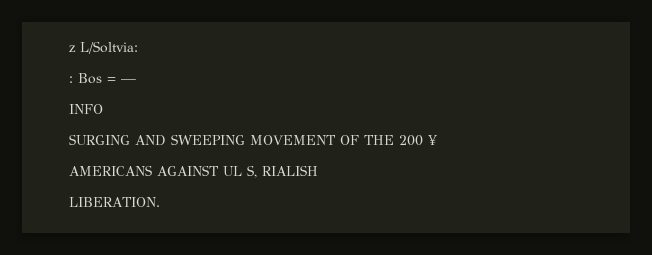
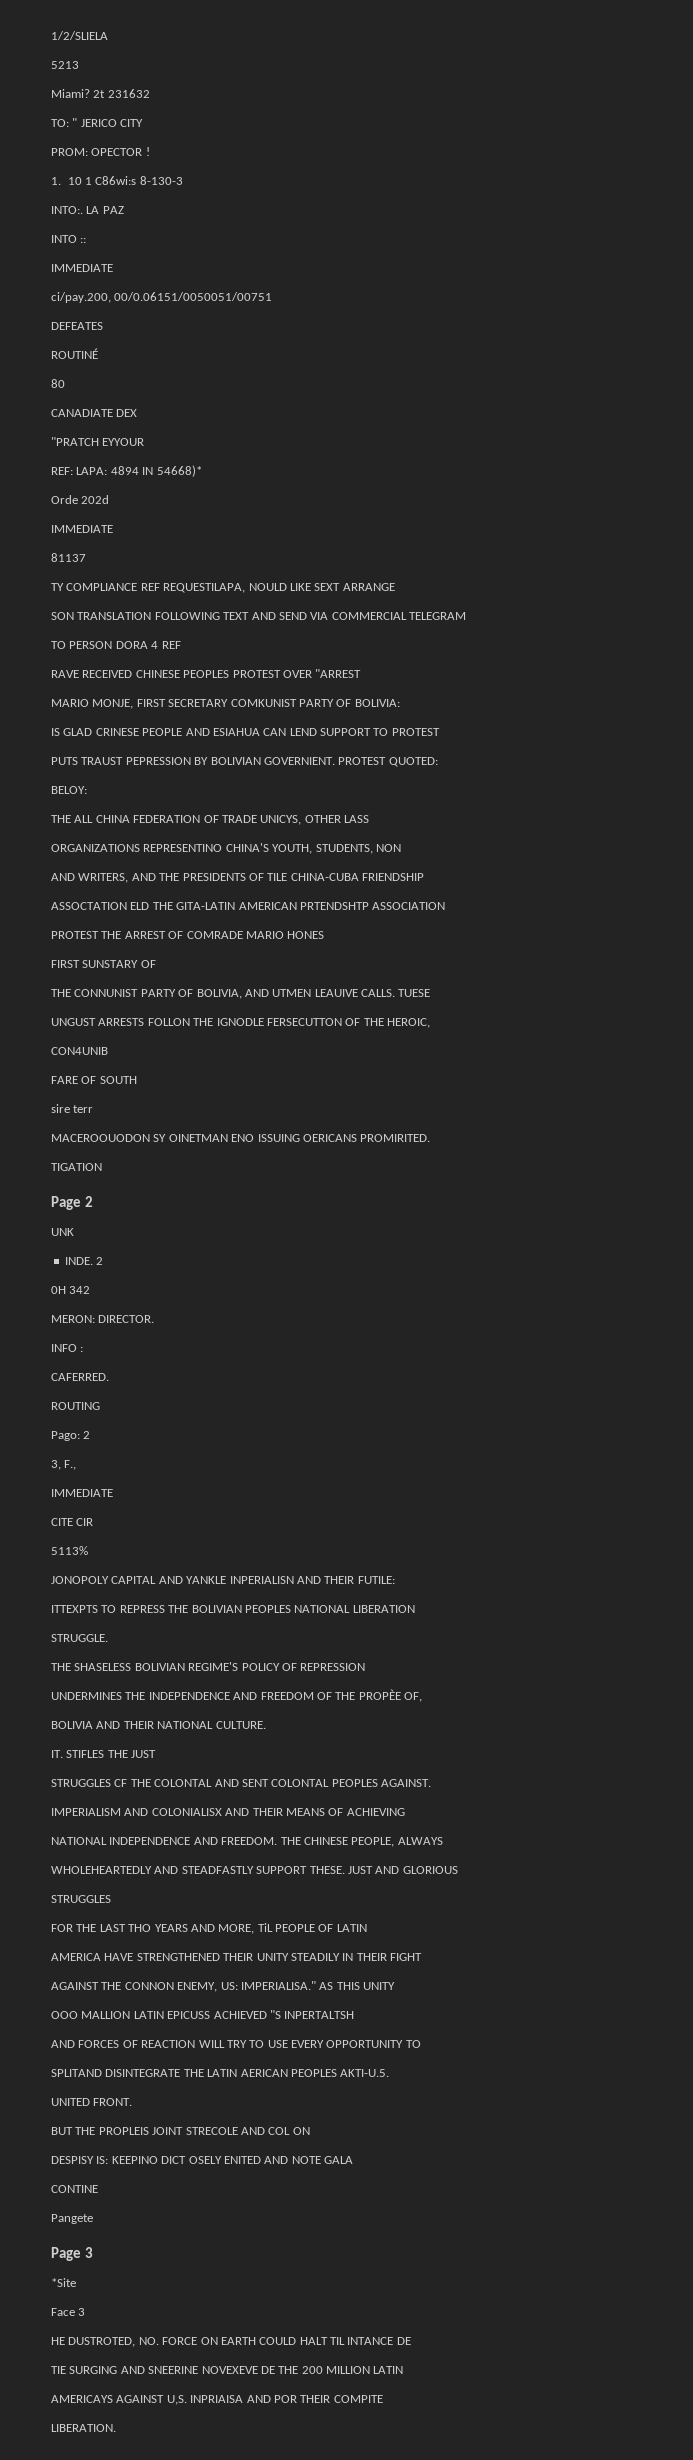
[69,41,138,54] [69,73,136,84] [69,104,103,114] [69,134,438,146] [69,165,318,178] z L/Soltvia: // : Bos = — // INFO // SURGING AND SWEEPING MOVEMENT OF THE 200 ¥ // AMERICANS AGAINST UL S, RIALISH -> [51,31,108,40] [51,61,79,69] [51,89,150,98] [51,118,144,127] [51,147,150,156] [51,176,183,185] [51,206,124,214] [51,235,87,243] [51,264,113,272] [51,292,273,303] [51,322,103,330] [51,348,98,359] [51,379,65,388] [51,409,138,417] [51,437,145,446] [51,465,202,477] [51,495,110,504] [51,525,113,533] [51,553,86,562] [51,583,395,593] [51,612,466,620] [51,641,181,649] [51,669,362,678] [51,699,400,709] [51,728,440,736] [51,757,438,767] [51,786,87,794] [51,815,369,825] [51,843,401,854] [51,873,424,883] [51,902,446,910] [51,931,325,939] [51,960,156,968] [51,989,431,999] [51,1018,430,1028] [51,1047,108,1055] [51,1076,137,1084] [51,1104,94,1113] [51,1134,431,1142] [51,1163,102,1171] [51,1196,93,1210] [51,1228,74,1236] [64,1257,104,1265] [51,1286,91,1294] [51,1315,155,1323] [51,1344,84,1352] [51,1373,109,1381] [51,1402,100,1410] [51,1431,91,1441] [51,1460,77,1470] [51,1489,113,1497] [51,1518,94,1526] [51,1546,88,1555] [51,1576,395,1584] [51,1605,415,1613] [51,1634,108,1642] [51,1662,366,1671] [51,1689,422,1702] [51,1721,266,1729] [51,1750,157,1758] [51,1779,431,1787] [51,1808,405,1816] [51,1837,443,1847] [51,1866,458,1874] [51,1895,111,1903] [51,1923,367,1934] [51,1953,422,1961] [51,1981,395,1992] [51,2010,355,2019] [51,2040,421,2048] [51,2069,390,2077] [51,2098,133,2106] [51,2127,310,2135] [51,2156,353,2164] [51,2185,98,2193] [51,2214,93,2224] [51,2247,93,2261] [51,2278,76,2287] [51,2308,86,2316] [51,2337,411,2347] [51,2366,404,2374] [51,2395,383,2405] 1/2/SLIELA // 5213 // Miami? 2t 231632 // TO: " JERICO CITY // PROM: OPECTOR ! // 1. 10 1 C86wi:s 8-130-3 // INTO:. LA PAZ // INTO :: // IMMEDIATE // ci/pay.200, 00/0.06151/0050051/00751 // DEFEATES // ROUTINÉ // 80 // CANADIATE DEX // "PRATCH EYYOUR // REF: LAPA: 4894 IN 54668)* // Orde 202d // IMMEDIATE // 81137 // TY COMPLIANCE REF REQUESTILAPA, NOULD LIKE SEXT ARRANGE // SON TRANSLATION FOLLOWING TEXT AND SEND VIA COMMERCIAL TELEGRAM // TO PERSON DORA 4 REF // RAVE RECEIVED CHINESE PEOPLES PROTEST OVER "ARREST // MARIO MONJE, FIRST SECRETARY COMKUNIST PARTY OF BOLIVIA: // IS GLAD CRINESE PEOPLE AND ESIAHUA CAN LEND SUPPORT TO PROTEST // PUTS TRAUST PEPRESSION BY BOLIVIAN GOVERNIENT. PROTEST QUOTED: // BELOY: // THE ALL CHINA FEDERATION OF TRADE UNICYS, OTHER LASS // ORGANIZATIONS REPRESENTINO CHINA'S YOUTH, STUDENTS, NON // AND WRITERS, AND THE PRESIDENTS OF TILE CHINA-CUBA FRIENDSHIP // ASSOCTATION ELD THE GITA-LATIN AMERICAN PRTENDSHTP ASSOCIATION // PROTEST THE ARREST OF COMRADE MARIO HONES // FIRST SUNSTARY OF // THE CONNUNIST PARTY OF BOLIVIA, AND UTMEN LEAUIVE CALLS. TUESE // UNGUST ARRESTS FOLLON THE IGNODLE FERSECUTTON OF THE HEROIC, // CON4UNIB // FARE OF SOUTH // sire terr // MACEROOUODON SY OINETMAN ENO ISSUING OERICANS PROMIRITED. // TIGATION // Page 2 // UNK // INDE. 2 // 0H 342 // MERON: DIRECTOR. // INFO : // CAFERRED. // ROUTING // Pago: 2 // 3, F., // IMMEDIATE // CITE CIR // 5113% // JONOPOLY CAPITAL AND YANKLE INPERIALISN AND THEIR FUTILE: // ITTEXPTS TO REPRESS THE BOLIVIAN PEOPLES NATIONAL LIBERATION // STRUGGLE. // THE SHASELESS BOLIVIAN REGIME'S POLICY OF REPRESSION // UNDERMINES THE INDEPENDENCE AND FREEDOM OF THE PROPÈE OF, // BOLIVIA AND THEIR NATIONAL CULTURE. // IT. STIFLES THE JUST // STRUGGLES CF THE COLONTAL AND SENT COLONTAL PEOPLES AGAINST. // IMPERIALISM AND COLONIALISX AND THEIR MEANS OF ACHIEVING // NATIONAL INDEPENDENCE AND FREEDOM. THE CHINESE PEOPLE, ALWAYS // WHOLEHEARTEDLY AND STEADFASTLY SUPPORT THESE. JUST AND GLORIOUS // STRUGGLES // FOR THE LAST THO YEARS AND MORE, TiL PEOPLE OF LATIN // AMERICA HAVE STRENGTHENED THEIR UNITY STEADILY IN THEIR FIGHT // AGAINST THE CONNON ENEMY, US: IMPERIALISA." AS THIS UNITY // OOO MALLION LATIN EPICUSS ACHIEVED "S INPERTALTSH // AND FORCES OF REACTION WILL TRY TO USE EVERY OPPORTUNITY TO // SPLITAND DISINTEGRATE THE LATIN AERICAN PEOPLES AKTI-U.5. // UNITED FRONT. // BUT THE PROPLEIS JOINT STRECOLE AND COL ON // DESPISY IS: KEEPINO DICT OSELY ENITED AND NOTE GALA // CONTINE // Pangete // Page 3 // *Site // Face 3 // HE DUSTROTED, NO. FORCE ON EARTH COULD HALT TIL INTANCE DE // TIE SURGING AND SNEERINE NOVEXEVE DE THE 200 MILLION LATIN // AMERICAYS AGAINST U,S. INPRIAISA AND POR THEIR COMPITE

